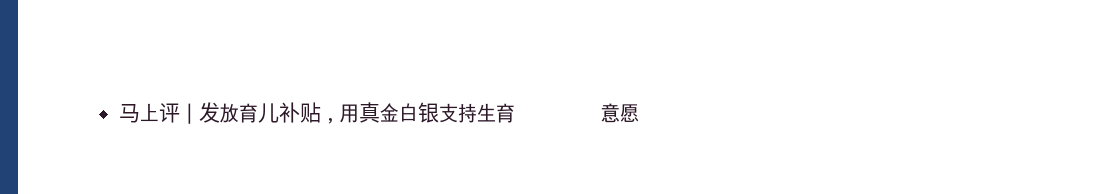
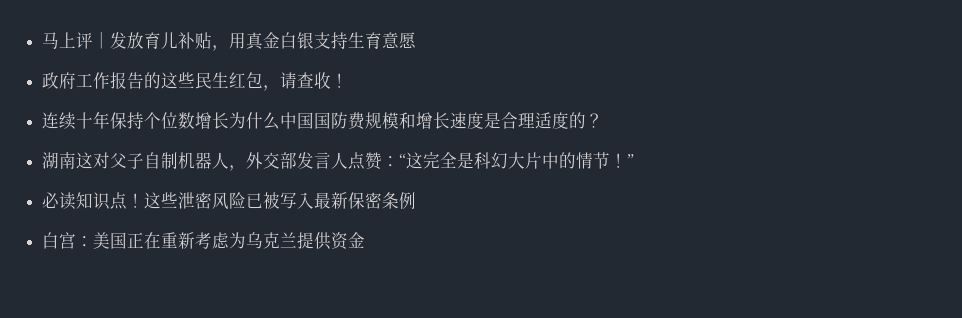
(640, 113) none -> [42,72,349,91] [42,111,604,130] [42,152,635,171] [42,192,417,210] [42,232,366,250] // 政府工作报告的这些民生红包，请查收！ // 连续十年保持个位数增长为什么中国国防费规模和增长速度是合理适度的？ // 湖南这对父子自制机器人，外交部发言人点赞：“这完全是科幻大片中的情节！” // 必读知识点！这些泄密风险已被写入最新保密条例 // 白宫：美国正在重新考虑为乌克兰提供资金

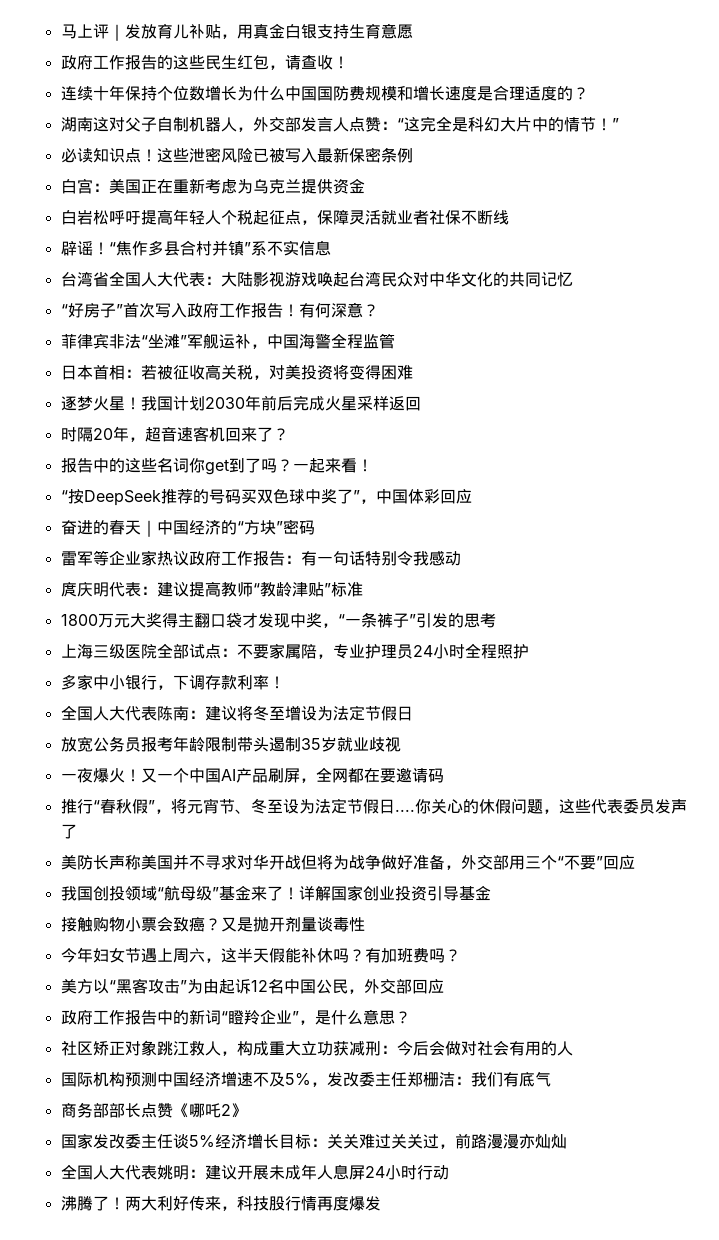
(366, 240) none -> [60,209,509,225] [60,240,331,256] [60,271,573,287] [60,302,379,318] [60,333,395,349] [60,364,413,380] [60,395,421,411] [60,426,289,442] [60,458,373,475] [60,489,472,506] [60,519,315,537] [60,550,461,566] [60,581,363,597] [60,612,496,628] [60,643,529,659] [60,674,285,690] [60,705,413,721] [60,736,401,752] [60,767,444,783] [60,798,687,814] [60,824,77,839] [60,854,635,870] [60,885,491,901] [60,916,365,932] [60,947,461,963] [60,978,444,994] [60,1009,411,1025] [60,1040,573,1056] [60,1071,551,1087] [60,1102,247,1118] [60,1133,567,1149] [60,1164,449,1180] [60,1196,381,1211] // 白岩松呼吁提高年轻人个税起征点，保障灵活就业者社保不断线 // 辟谣！“焦作多县合村并镇”系不实信息 // 台湾省全国人大代表：大陆影视游戏唤起台湾民众对中华文化的共同记忆 // “好房子”首次写入政府工作报告！有何深意？ // 菲律宾非法“坐滩”军舰运补，中国海警全程监管 // 日本首相：若被征收高关税，对美投资将变得困难 // 逐梦火星！我国计划2030年前后完成火星采样返回 // 时隔20年，超音速客机回来了？ // 报告中的这些名词你get到了吗？一起来看！ // “按DeepSeek推荐的号码买双色球中奖了”，中国体彩回应 // 奋进的春天｜中国经济的“方块”密码 // 雷军等企业家热议政府工作报告：有一句话特别令我感动 // 庹庆明代表：建议提高教师“教龄津贴”标准 // 1800万元大奖得主翻口袋才发现中奖，“一条裤子”引发的思考 // 上海三级医院全部试点：不要家属陪，专业护理员24小时全程照护 // 多家中小银行，下调存款利率！ // 全国人大代表陈南：建议将冬至增设为法定节假日 // 放宽公务员报考年龄限制带头遏制35岁就业歧视 // 一夜爆火！又一个中国AI产品刷屏，全网都在要邀请码 // 推行“春秋假”，将元宵节、冬至设为法定节假日....你关心的休假问题，这些代表委员发声了 // 美防长声称美国并不寻求对华开战但将为战争做好准备，外交部用三个“不要”回应 // 我国创投领域“航母级”基金来了！详解国家创业投资引导基金 // 接触购物小票会致癌？又是抛开剂量谈毒性 // 今年妇女节遇上周六，这半天假能补休吗？有加班费吗？ // 美方以“黑客攻击”为由起诉12名中国公民，外交部回应 // 政府工作报告中的新词“瞪羚企业”，是什么意思？ // 社区矫正对象跳江救人，构成重大立功获减刑：今后会做对社会有用的人 // 国际机构预测中国经济增速不及5%，发改委主任郑栅洁：我们有底气 // 商务部部长点赞《哪吒2》 // 国家发改委主任谈5%经济增长目标：关关难过关关过，前路漫漫亦灿灿 // 全国人大代表姚明：建议开展未成年人息屏24小时行动 // 沸腾了！两大利好传来，科技股行情再度爆发

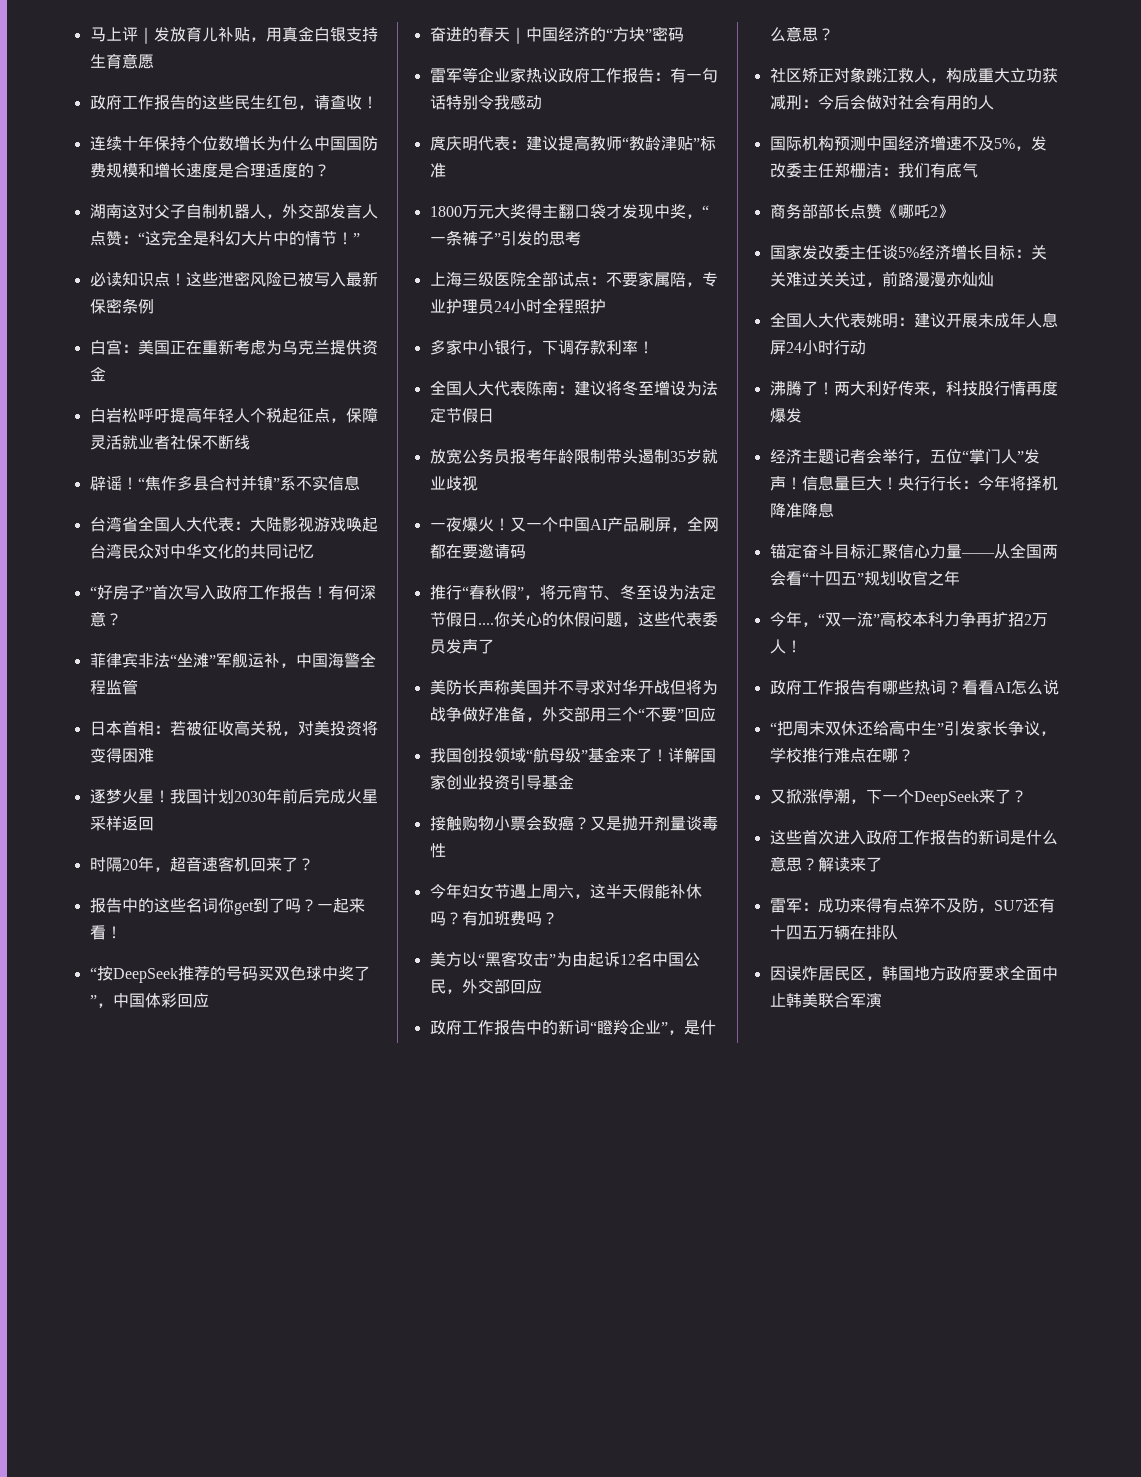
(381, 1203) none -> [769,448,1040,464] [769,475,1058,491] [769,502,834,518] [769,543,1058,559] [769,570,960,586] [769,611,1048,627] [769,639,802,654] [769,679,1059,695] [769,720,1056,736] [769,747,914,763] [769,788,1027,806] [769,829,1058,845] [769,856,882,872] [769,898,1055,913] [769,925,898,940] [769,965,1058,981] [769,992,882,1008] // 经济主题记者会举行，五位“掌门人”发声！信息量巨大！央行行长：今年将择机降准降息 // 锚定奋斗目标汇聚信心力量——从全国两会看“十四五”规划收官之年 // 今年，“双一流”高校本科力争再扩招2万人！ // 政府工作报告有哪些热词？看看AI怎么说 // “把周末双休还给高中生”引发家长争议，学校推行难点在哪？ // 又掀涨停潮，下一个DeepSeek来了？ // 这些首次进入政府工作报告的新词是什么意思？解读来了 // 雷军：成功来得有点猝不及防，SU7还有十四五万辆在排队 // 因误炸居民区，韩国地方政府要求全面中止韩美联合军演

